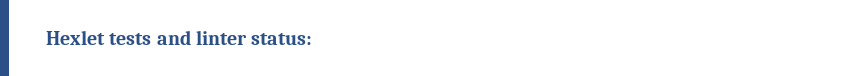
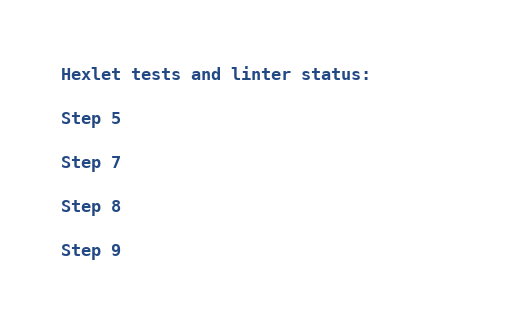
(313, 39) none -> [61,112,121,128] [61,156,121,172] [61,200,121,216] [61,244,121,260] // Step 5 // Step 7 // Step 8 // Step 9

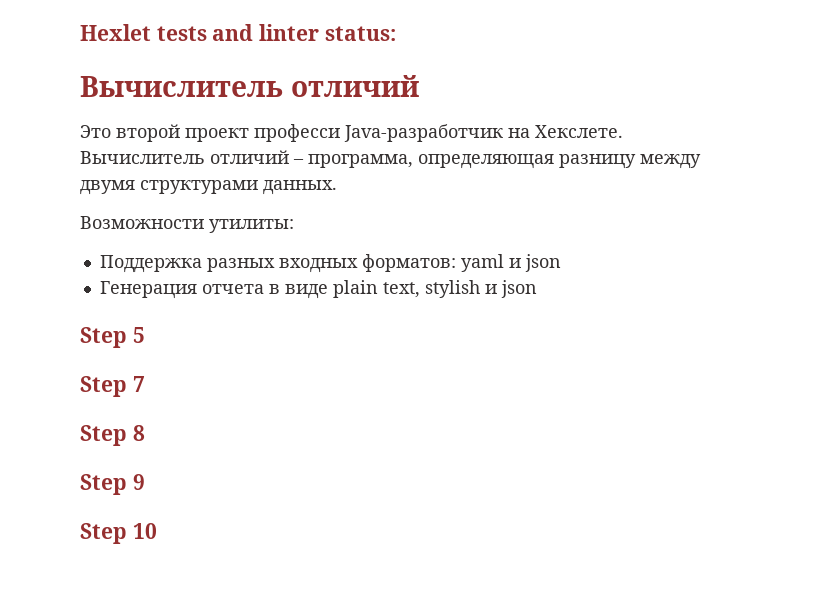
(371, 74) none -> [80,75,419,97] [80,124,623,142] [80,150,701,169] [80,180,337,195] [80,216,294,233] [99,254,561,273] [99,280,537,299] // Вычислитель отличий // Это второй проект професси Java-разработчик на Хекслете. Вычислитель отличий – программа, определяющая разницу между двумя структурами данных. // Возможности утилиты: // Поддержка разных входных форматов: yaml и json // Генерация отчета в виде plain text, stylish и json
(121, 250) none -> [80,523,157,544] // Step 10

